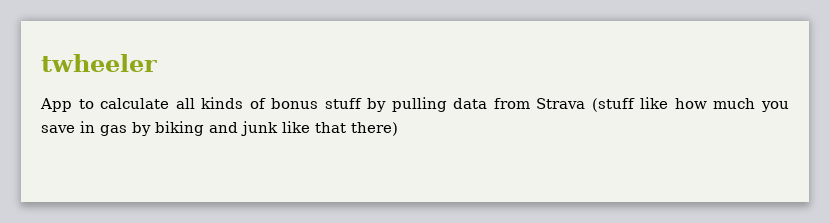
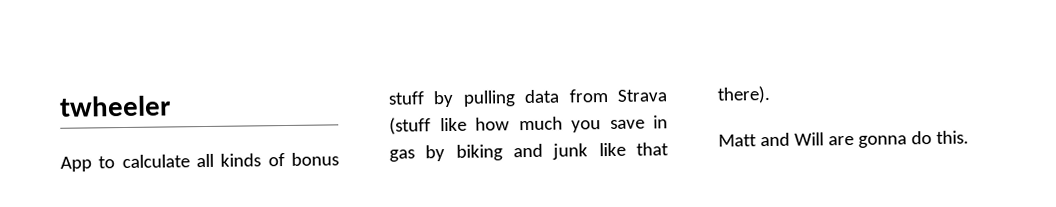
[351,122,398,136] there) -> [717,86,771,104] [718,130,969,148] there). // Matt and Will are gonna do this.

